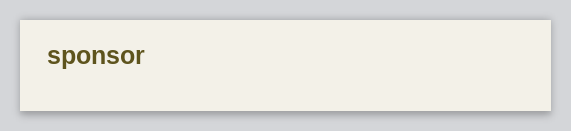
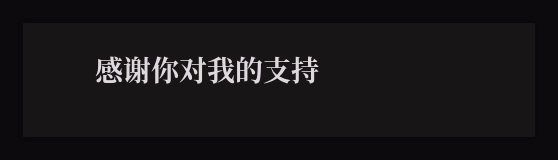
[47,50,145,69] sponsor -> [95,56,319,84] 感谢你对我的支持

